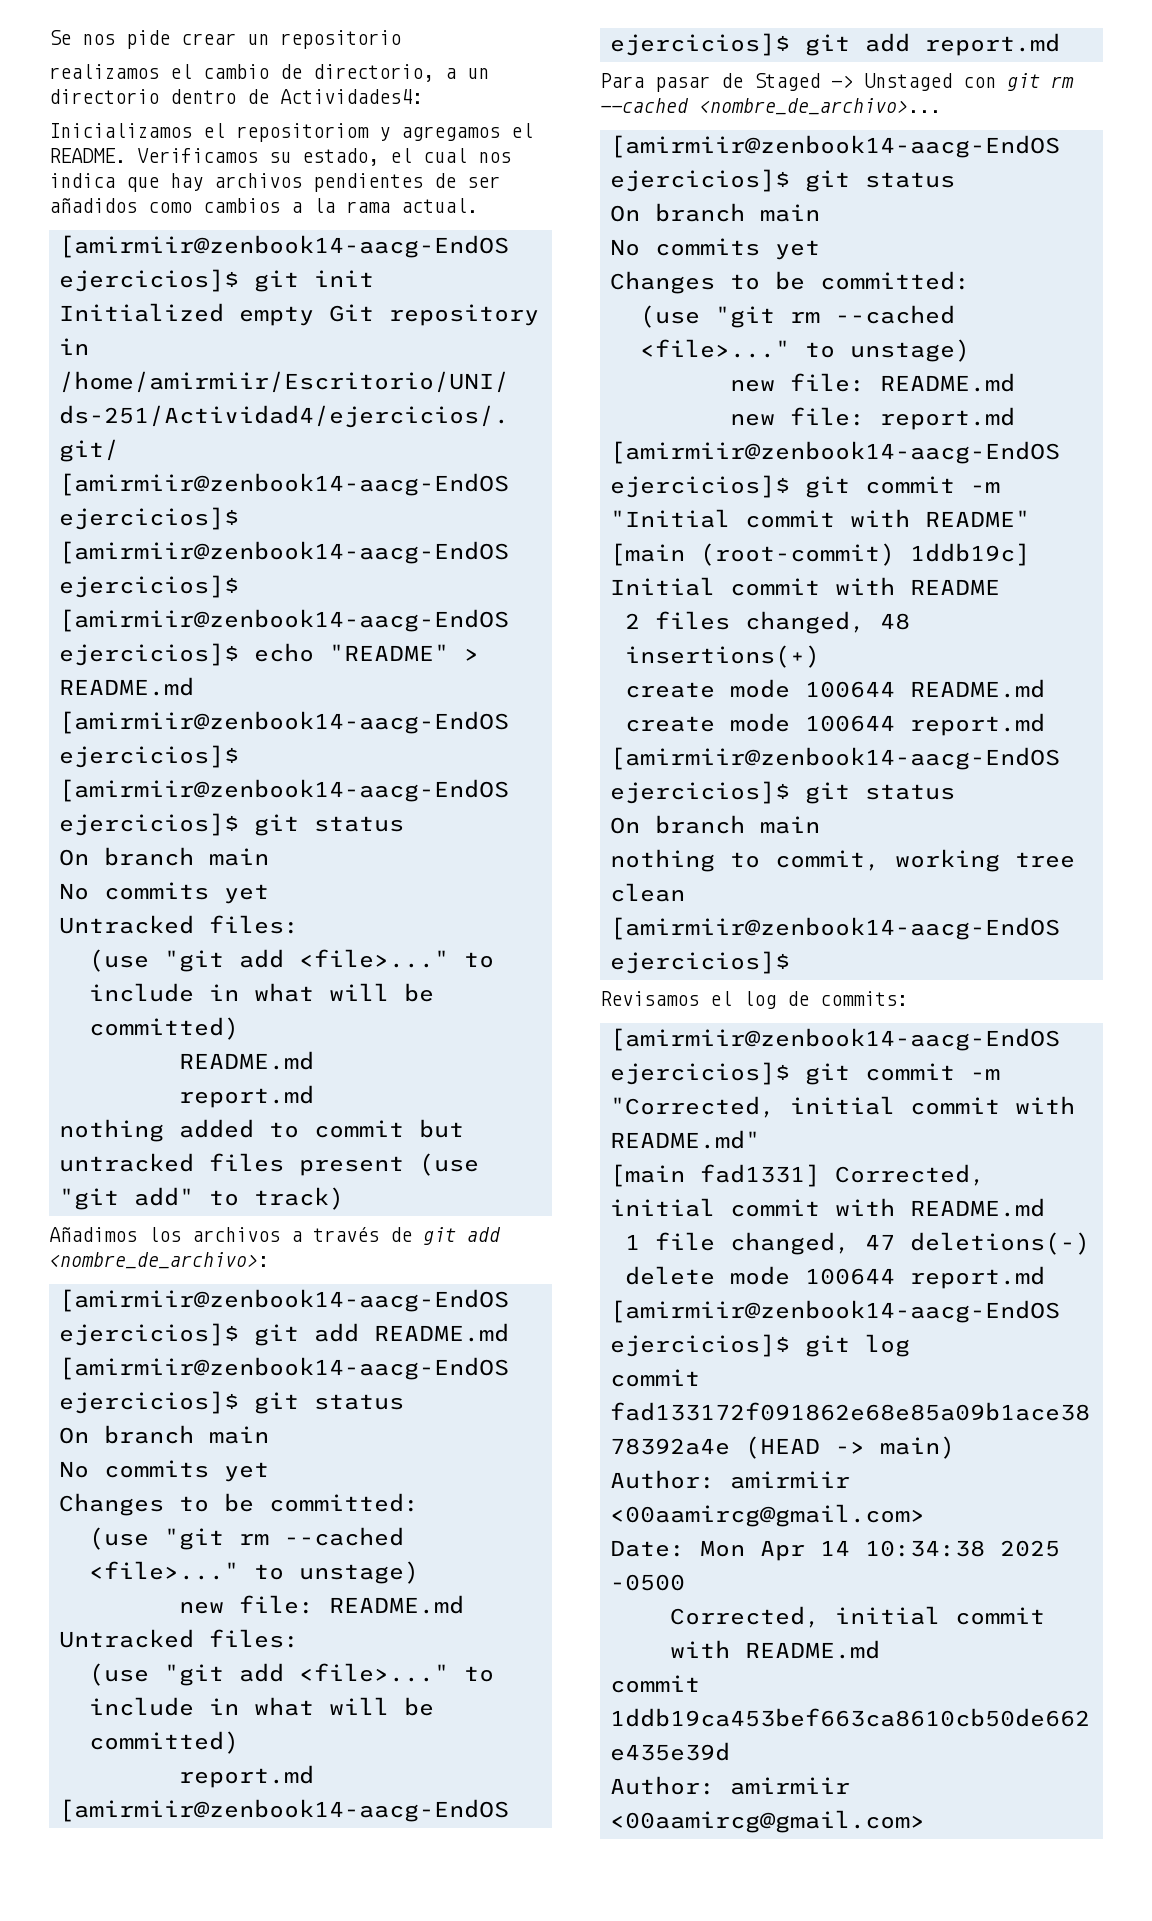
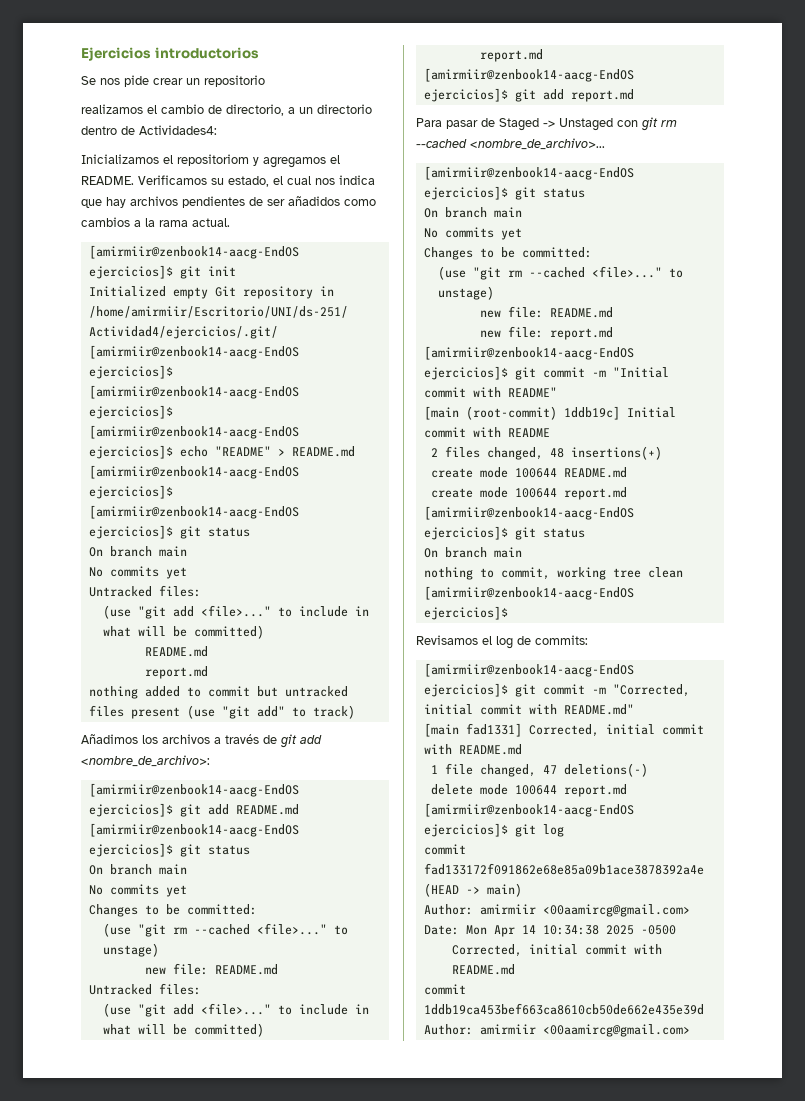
(49, 37) none -> [81,47,259,61] Ejercicios introductorios //

